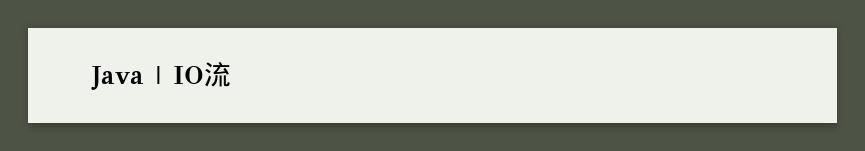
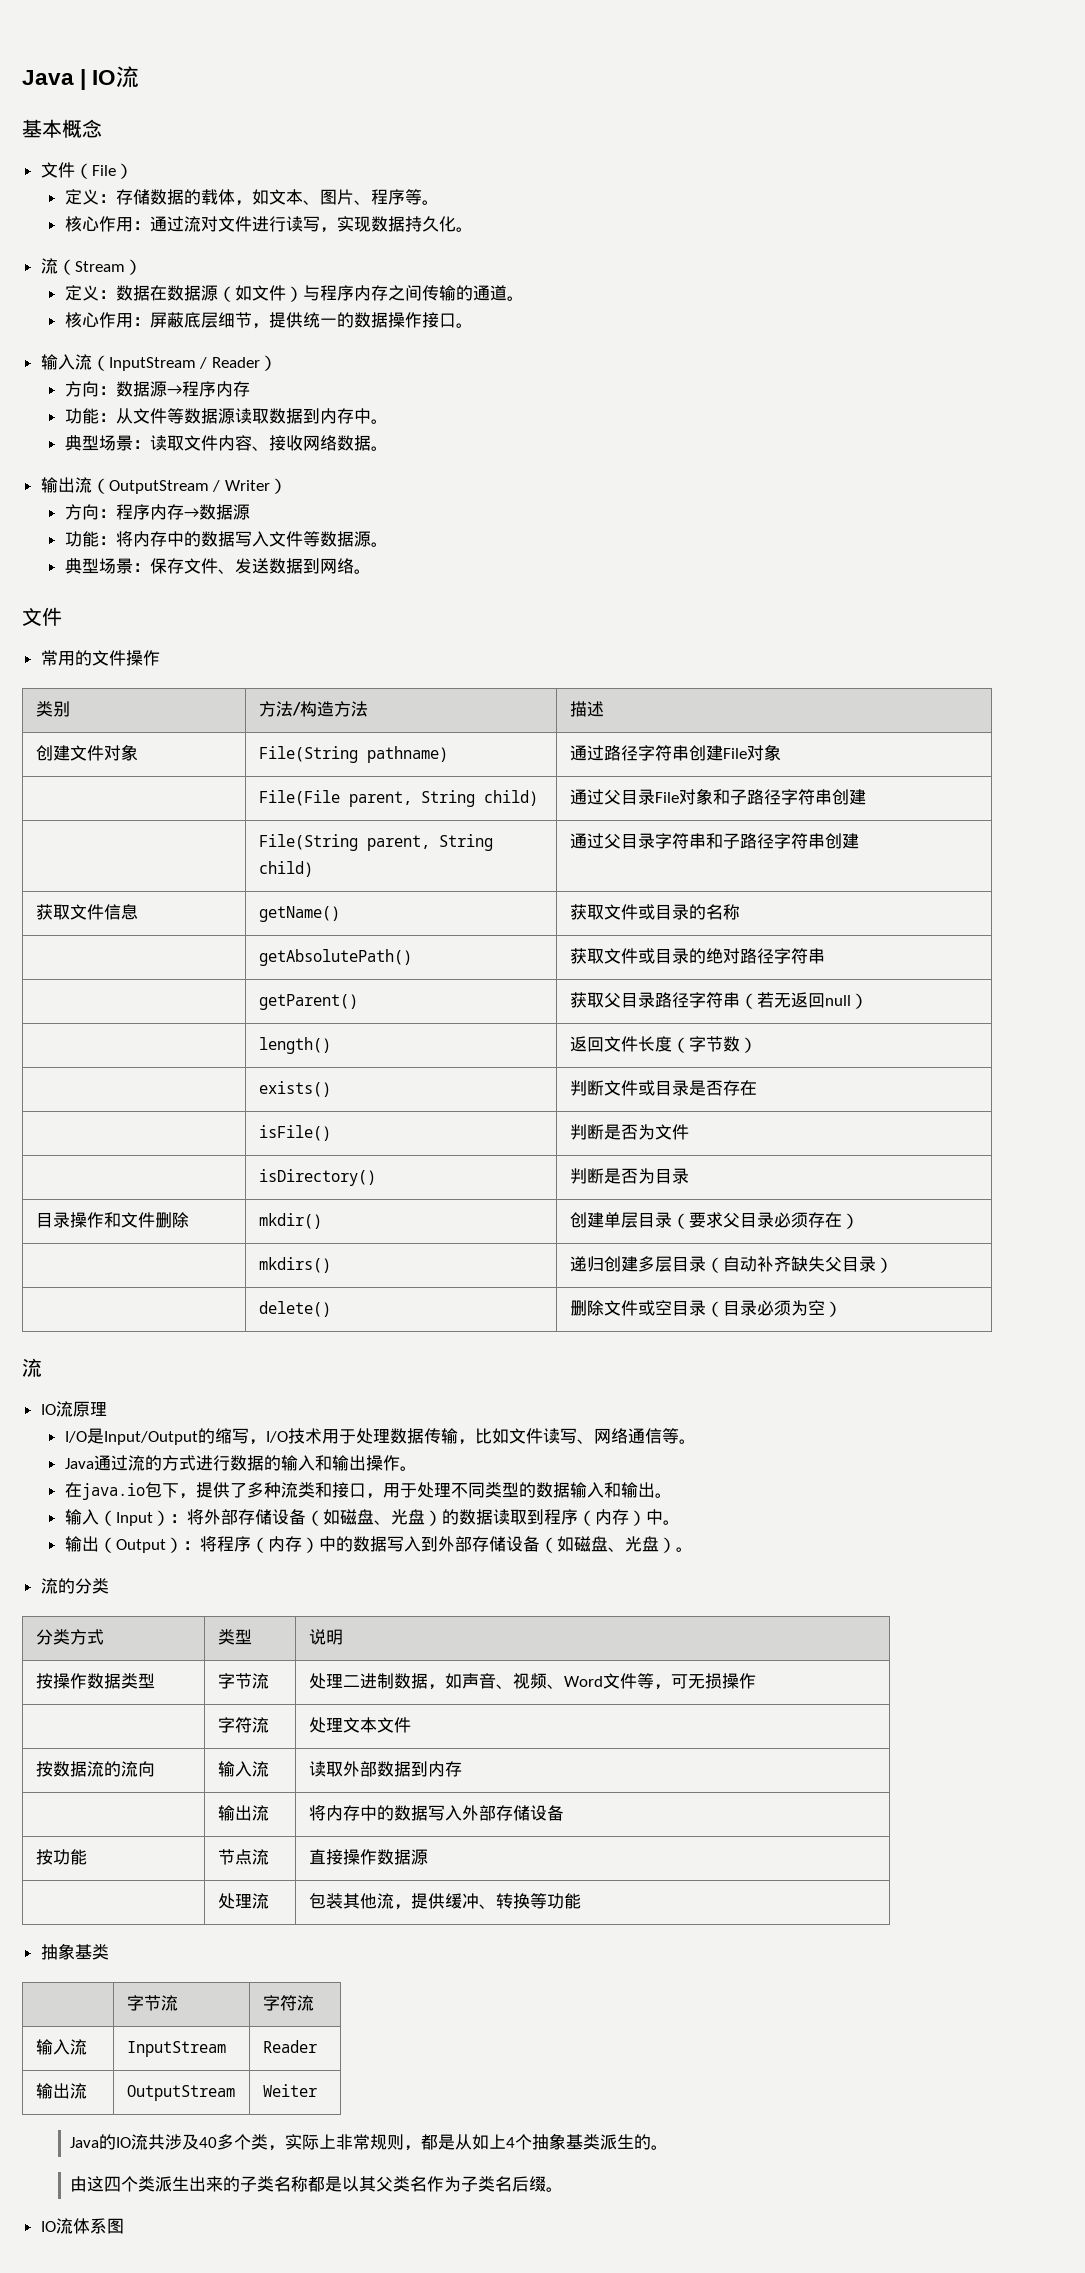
(231, 74) none -> [22,119,102,138] [40,162,133,179] [64,189,439,206] [64,216,473,233] [40,258,142,275] [64,285,524,302] [64,312,473,329] [40,354,277,371] [64,381,250,397] [64,408,388,424] [64,435,388,451] [40,477,287,494] [64,504,250,520] [64,531,388,547] [64,558,371,574] [22,607,62,626] [40,650,160,666] [35,701,70,717] [258,701,368,717] [569,701,604,717] [35,744,138,761] [258,746,448,763] [569,744,781,761] [258,790,538,807] [569,788,866,805] [258,834,493,851] [258,861,313,877] [569,833,859,849] [35,904,138,920] [258,906,340,922] [569,904,740,920] [258,949,412,966] [569,948,825,964] [258,994,358,1010] [569,992,868,1009] [258,1037,331,1054] [569,1036,757,1053] [258,1081,331,1097] [569,1080,757,1096] [258,1125,331,1141] [569,1124,689,1140] [258,1169,376,1186] [569,1168,689,1184] [35,1212,189,1228] [258,1213,322,1229] [569,1212,859,1229] [258,1257,331,1273] [569,1256,893,1273] [258,1301,331,1317] [569,1300,842,1317] [22,1358,42,1377] [40,1401,107,1417] [64,1428,696,1445] [64,1455,417,1471] [64,1482,672,1500] [64,1509,680,1526] [64,1536,693,1553] [40,1578,109,1594] [35,1629,104,1645] [217,1629,252,1645] [308,1629,343,1645] [35,1673,155,1689] [217,1673,269,1689] [308,1673,756,1690] [217,1717,269,1733] [308,1717,411,1733] [35,1761,155,1777] [217,1761,269,1777] [308,1761,462,1777] [217,1805,269,1821] [308,1805,564,1821] [35,1849,87,1865] [217,1849,269,1865] [308,1849,428,1865] [217,1893,269,1909] [308,1893,581,1910] [40,1943,109,1960] [126,1995,178,2011] [262,1995,314,2011] [35,2039,87,2055] [126,2041,226,2057] [262,2040,317,2053] [35,2083,87,2099] [126,2085,235,2101] [262,2084,317,2097] [70,2133,669,2151] [70,2176,564,2192] [40,2218,124,2234] // 基本概念 // 文件（File） // 定义：存储数据的载体，如文本、图片、程序等。 // 核心作用：通过流对文件进行读写，实现数据持久化。 // 流（Stream） // 定义：数据在数据源（如文件）与程序内存之间传输的通道。 // 核心作用：屏蔽底层细节，提供统一的数据操作接口。 // 输入流（InputStream / Reader） // 方向：数据源→程序内存 // 功能：从文件等数据源读取数据到内存中。 // 典型场景：读取文件内容、接收网络数据。 // 输出流（OutputStream / Writer） // 方向：程序内存→数据源 // 功能：将内存中的数据写入文件等数据源。 // 典型场景：保存文件、发送数据到网络。 // 文件 // 常用的文件操作 // 类别 | 方法/构造方法 | 描述 // 创建文件对象 | File(String pathname) | 通过路径字符串创建File对象 // | File(File parent, String child) | 通过父目录File对象和子路径字符串创建 // | File(String parent, String child) | 通过父目录字符串和子路径字符串创建 // 获取文件信息 | getName() | 获取文件或目录的名称 // | getAbsolutePath() | 获取文件或目录的绝对路径字符串 // | getParent() | 获取父目录路径字符串（若无返回null） // | length() | 返回文件长度（字节数） // | exists() | 判断文件或目录是否存在 // | isFile() | 判断是否为文件 // | isDirectory() | 判断是否为目录 // 目录操作和文件删除 | mkdir() | 创建单层目录（要求父目录必须存在） // | mkdirs() | 递归创建多层目录（自动补齐缺失父目录） // | delete() | 删除文件或空目录（目录必须为空） // 流 // IO流原理 // I/O是Input/Output的缩写，I/O技术用于处理数据传输，比如文件读写、网络通信等。 // Java通过流的方式进行数据的输入和输出操作。 // 在java.io包下，提供了多种流类和接口，用于处理不同类型的数据输入和输出。 // 输入（Input）：将外部存储设备（如磁盘、光盘）的数据读取到程序（内存）中。 // 输出（Output）：将程序（内存）中的数据写入到外部存储设备（如磁盘、光盘）。 // 流的分类 // 分类方式 | 类型 | 说明 // 按操作数据类型 | 字节流 | 处理二进制数据，如声音、视频、Word文件等，可无损操作 // | 字符流 | 处理文本文件 // 按数据流的流向 | 输入流 | 读取外部数据到内存 // | 输出流 | 将内存中的数据写入外部存储设备 // 按功能 | 节点流 | 直接操作数据源 // | 处理流 | 包装其他流，提供缓冲、转换等功能 // 抽象基类 // | 字节流 | 字符流 // 输入流 | InputStream | Reader // 输出流 | OutputStream | Weiter // Java的IO流共涉及40多个类，实际上非常规则，都是从如上4个抽象基类派生的。 // 由这四个类派生出来的子类名称都是以其父类名作为子类名后缀。 // IO流体系图

